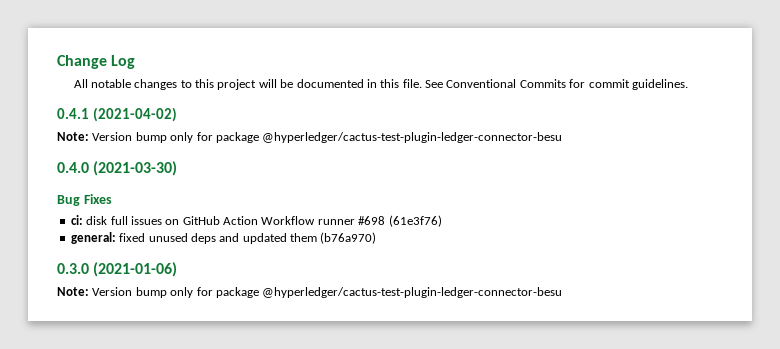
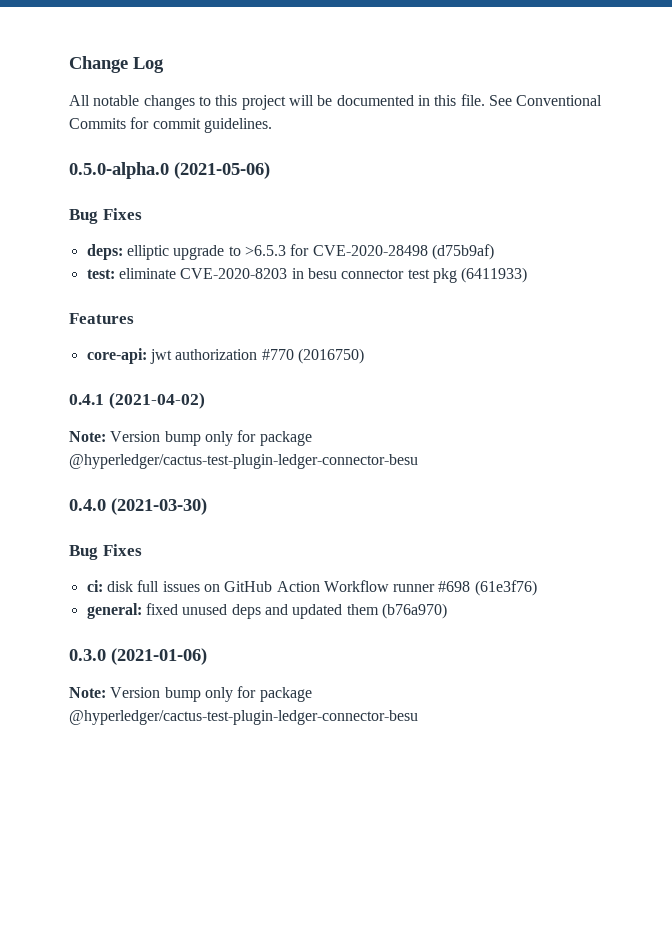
(688, 84) none -> [69,162,270,179] [69,208,142,224] [86,244,494,260] [86,267,528,283] [69,313,134,324] [86,348,364,364] // 0.5.0-alpha.0 (2021-05-06) // Bug Fixes // deps: elliptic upgrade to >6.5.3 for CVE-2020-28498 (d75b9af) // test: eliminate CVE-2020-8203 in besu connector test pkg (6411933) // Features // core-api: jwt authorization #770 (2016750)

